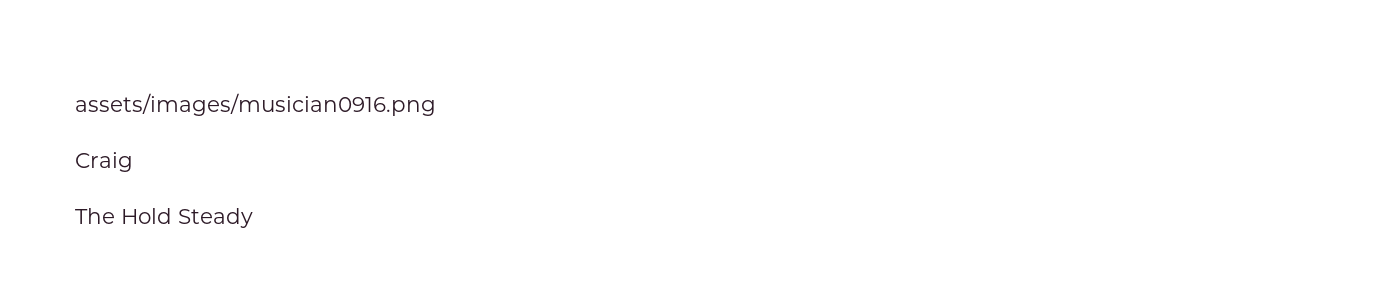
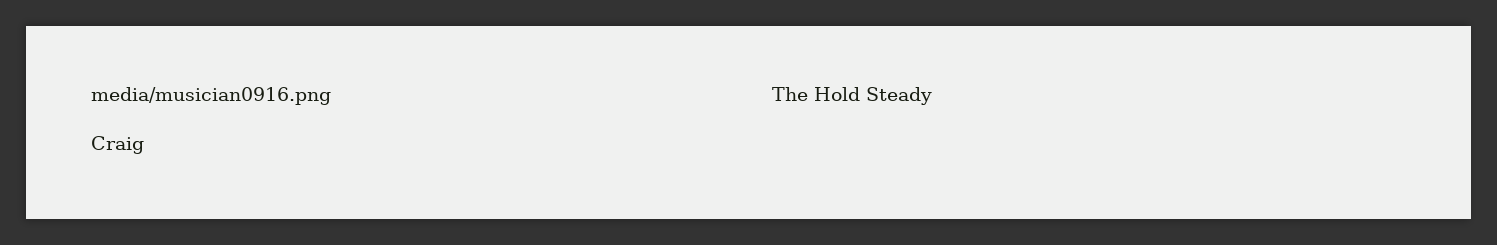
[75,93,436,116] assets/images/musician0916.png -> [91,87,331,105] media/musician0916.png

